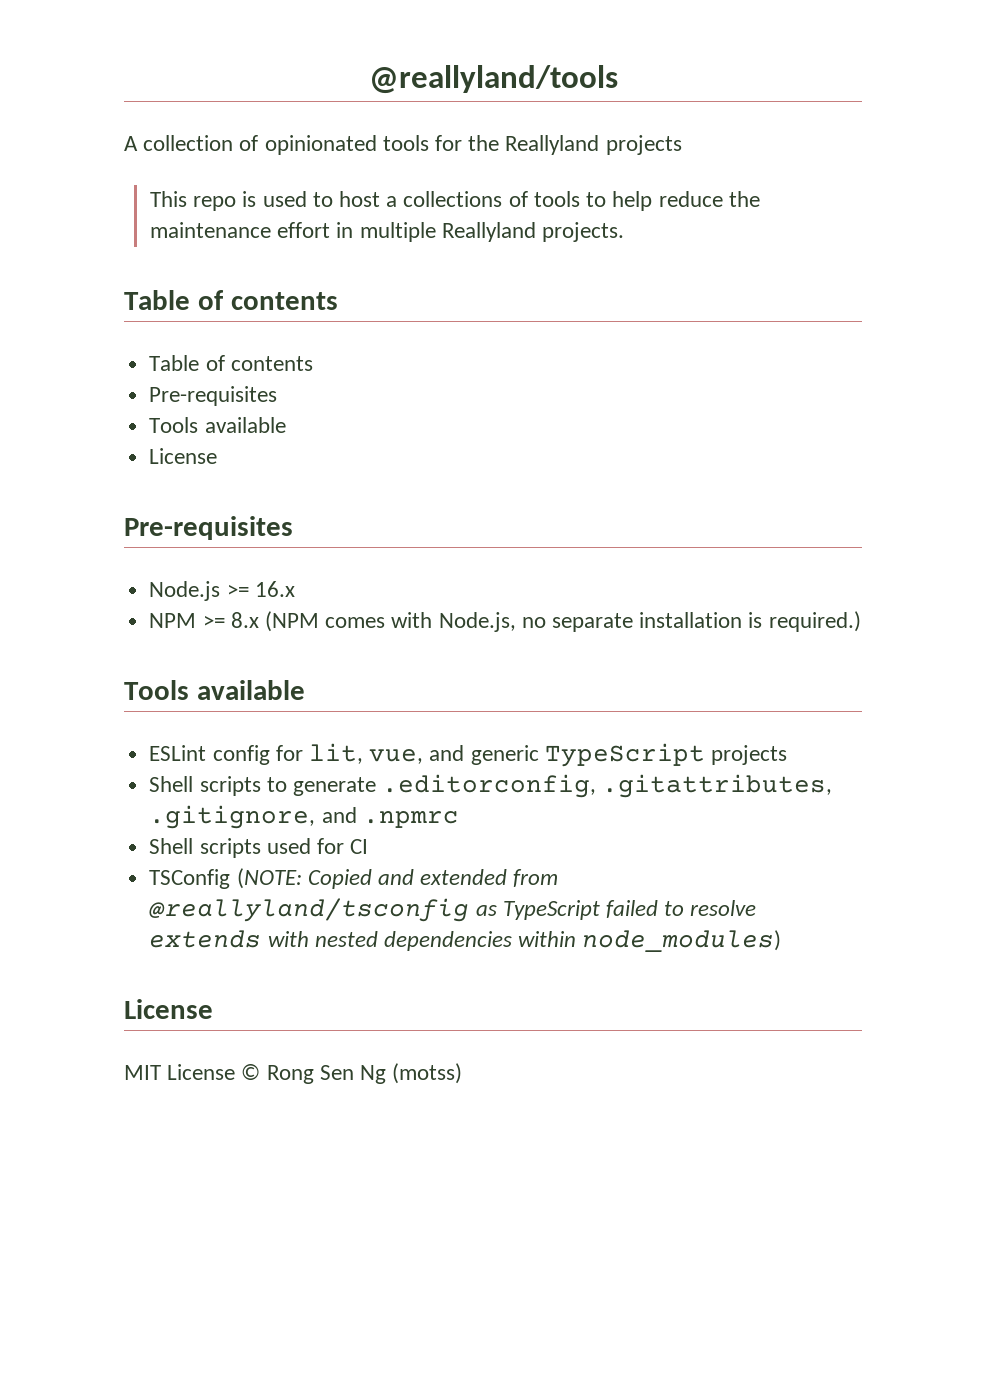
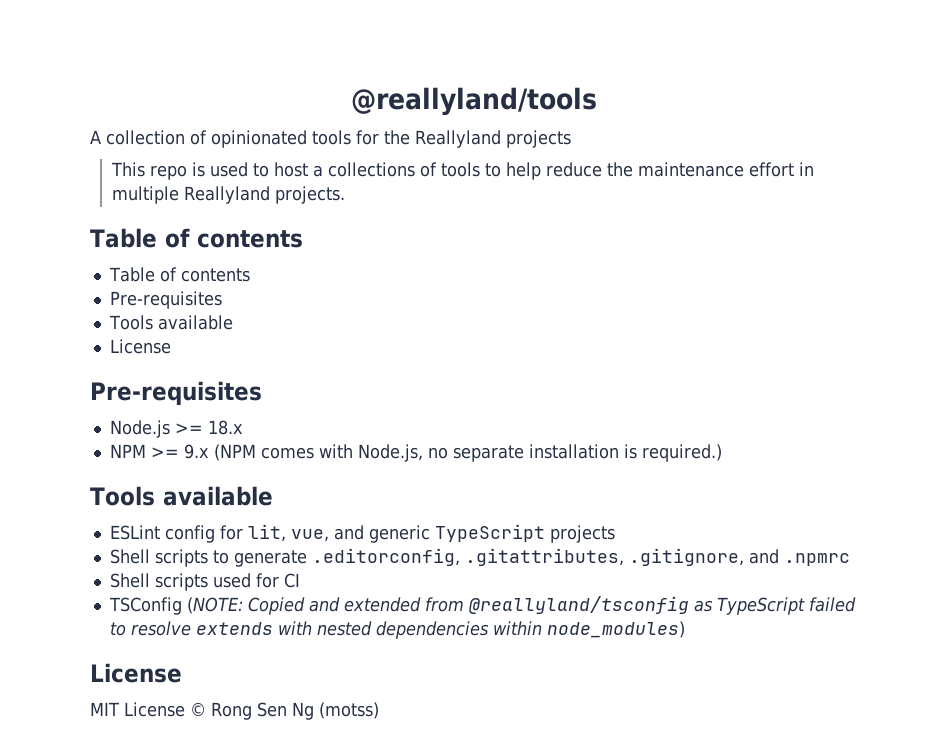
[254,581,295,597] 16.x -> [207,420,243,435] 18.x
[230,612,259,628] 8.x -> [183,444,209,459] 9.x

